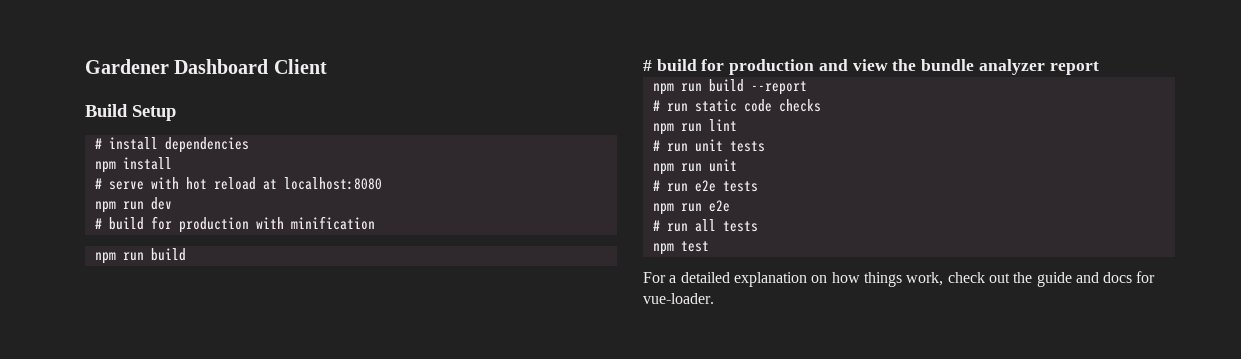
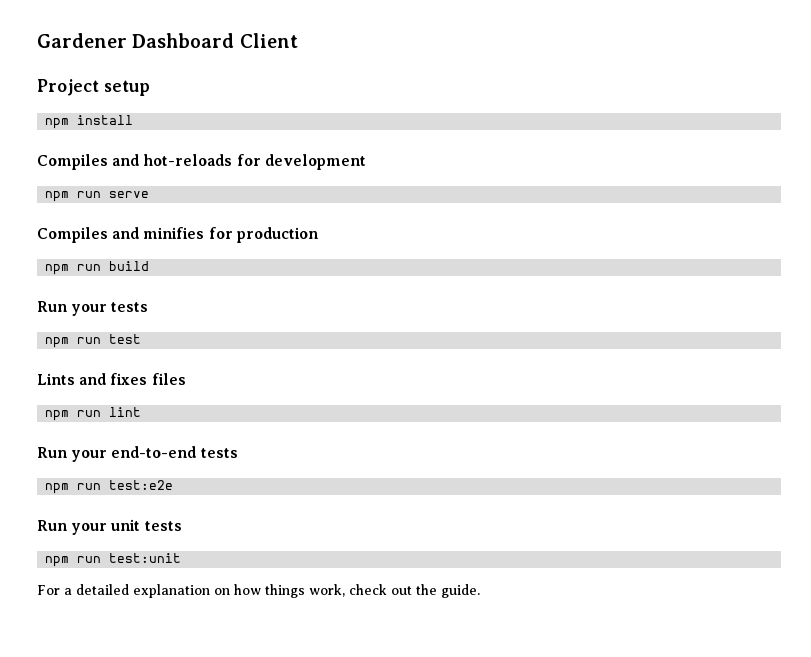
[85,104,176,121] [94,137,249,153] [94,157,172,173] [94,177,382,190] [94,197,172,213] [94,216,375,233] Build Setup // # install dependencies // npm install // # serve with hot reload at localhost:8080 // npm run dev // # build for production with minification -> [37,79,150,96] [45,115,134,129] [37,154,366,170] [45,191,150,202] [37,227,318,243] Project setup // npm install // Compiles and hot-reloads for development // npm run serve // Compiles and minifies for production
[643,59,1099,75] [652,79,807,95] [652,99,821,112] [652,119,737,135] [652,139,765,152] [652,159,737,175] [652,180,758,192] [652,200,730,215] [652,219,758,232] [652,241,709,255] # build for production and view the bundle analyzer report // npm run build --report // # run static code checks // npm run lint // # run unit tests // npm run unit // # run e2e tests // npm run e2e // # run all tests // npm test -> [37,301,149,316] [45,334,142,348] [37,373,186,385] [45,407,142,421] [37,446,238,462] [45,480,174,494] [37,519,182,535] [45,553,182,567] Run your tests // npm run test // Lints and fixes files // npm run lint // Run your end-to-end tests // npm run test:e2e // Run your unit tests // npm run test:unit
[1036,271,1156,287] [643,293,714,304] guide and docs for vue-loader. -> [441,584,480,598] guide.

